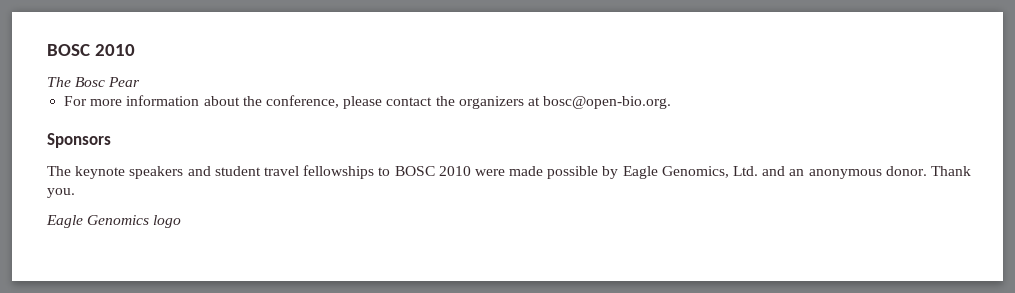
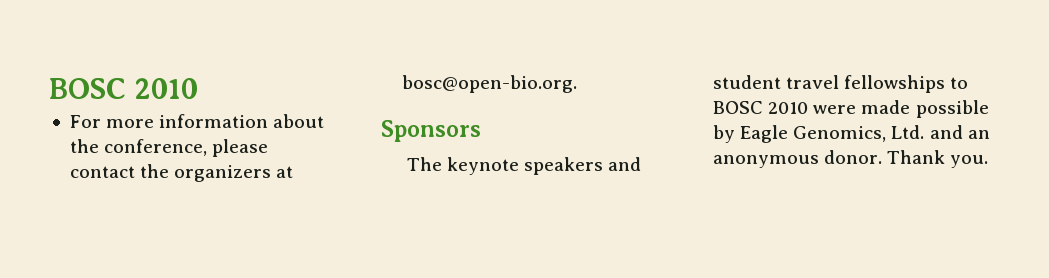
[47,44,136,56] [47,77,141,87] BOSC 2010 // The Bosc Pear -> [49,78,199,99] BOSC 2010
[46,215,182,228] // Eagle Genomics logo -> (989, 161) none

